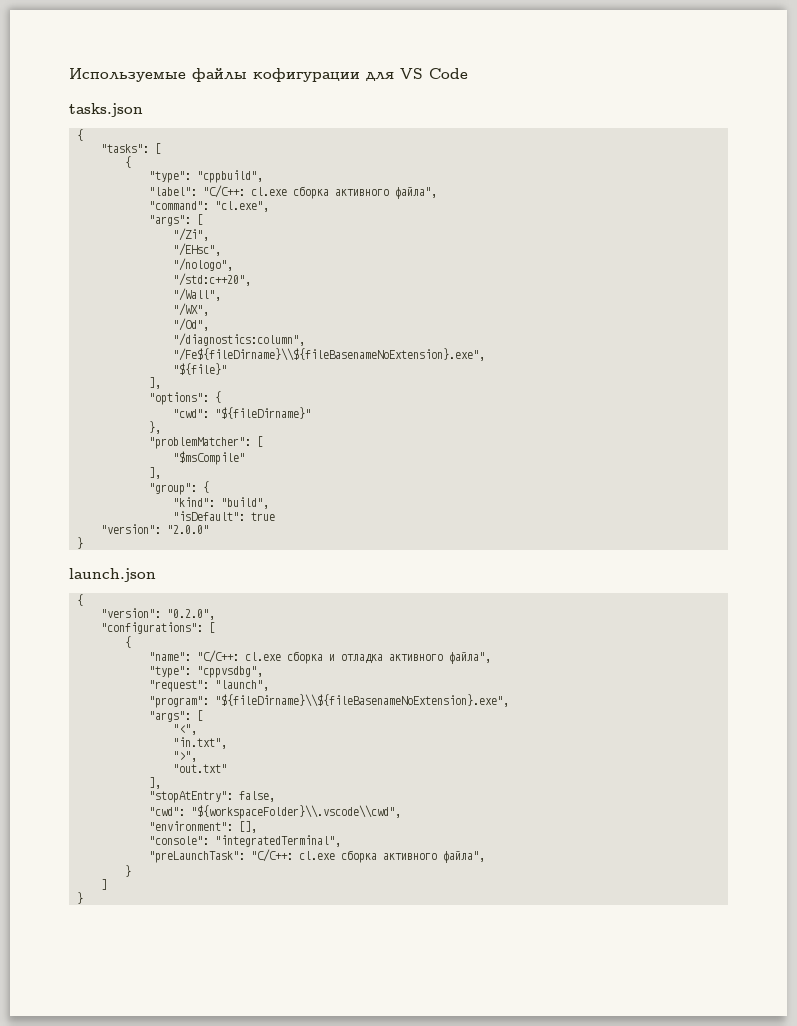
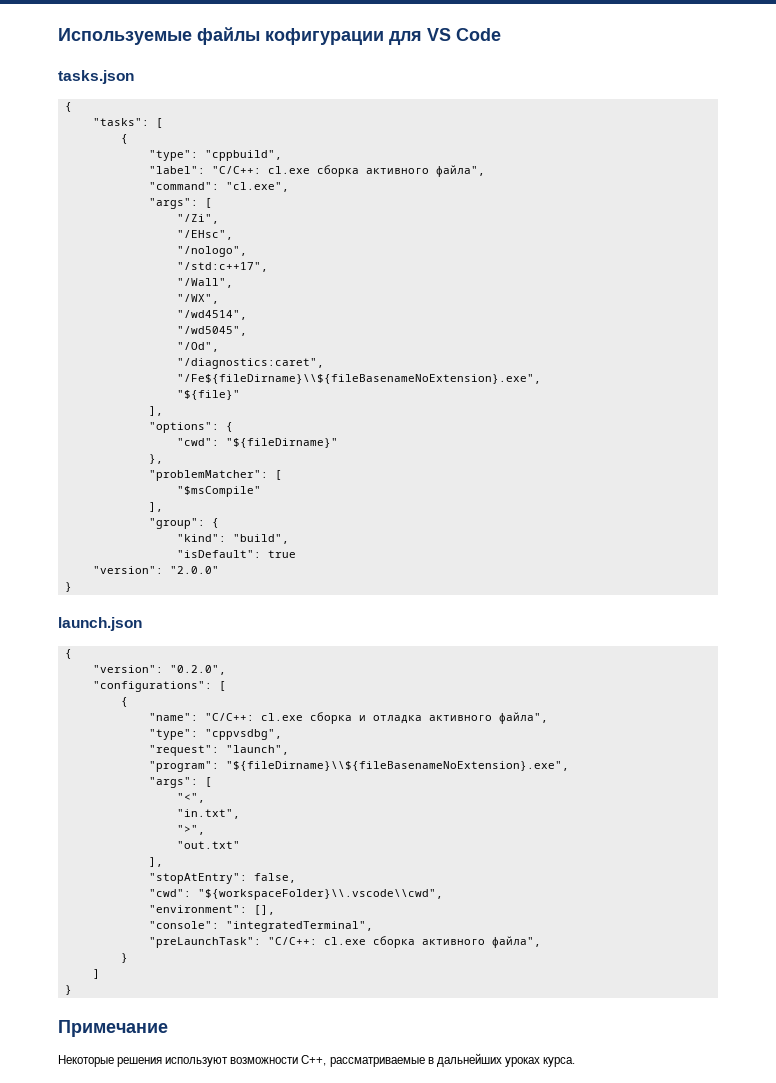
[172,273,251,286] "/std:c++20", -> [176,262,268,272] "/std:c++17",
(209, 309) none -> [176,310,247,320] [176,326,247,336] // "/wd4514", // "/wd5045",
[172,333,305,346] "/diagnostics:column", -> [176,358,324,369] "/diagnostics:caret",
(83, 898) none -> [58,1020,168,1037] [58,1053,575,1067] // Примечание // Некоторые решения используют возможности C++, рассматриваемые в дальнейших уроках курса.

